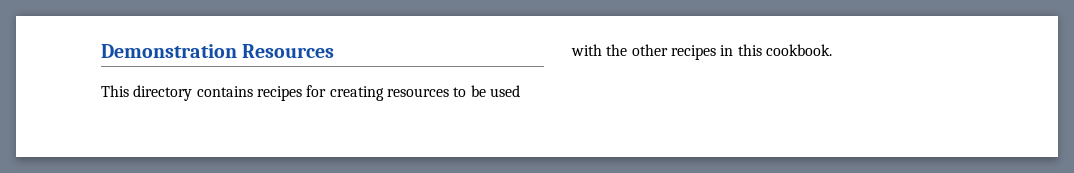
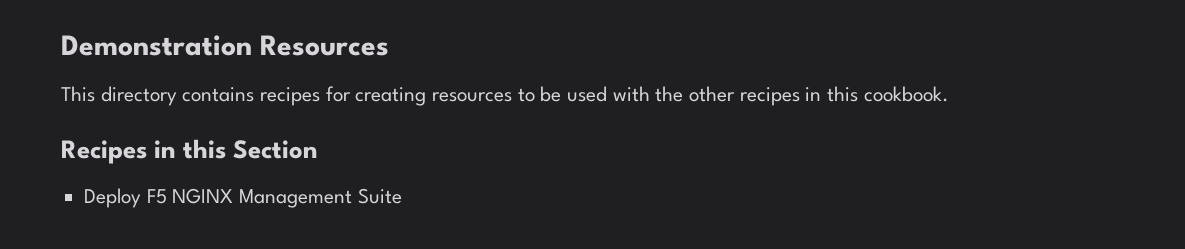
(832, 50) none -> [61,139,319,164] [84,188,402,208] // Recipes in this Section // Deploy F5 NGINX Management Suite

